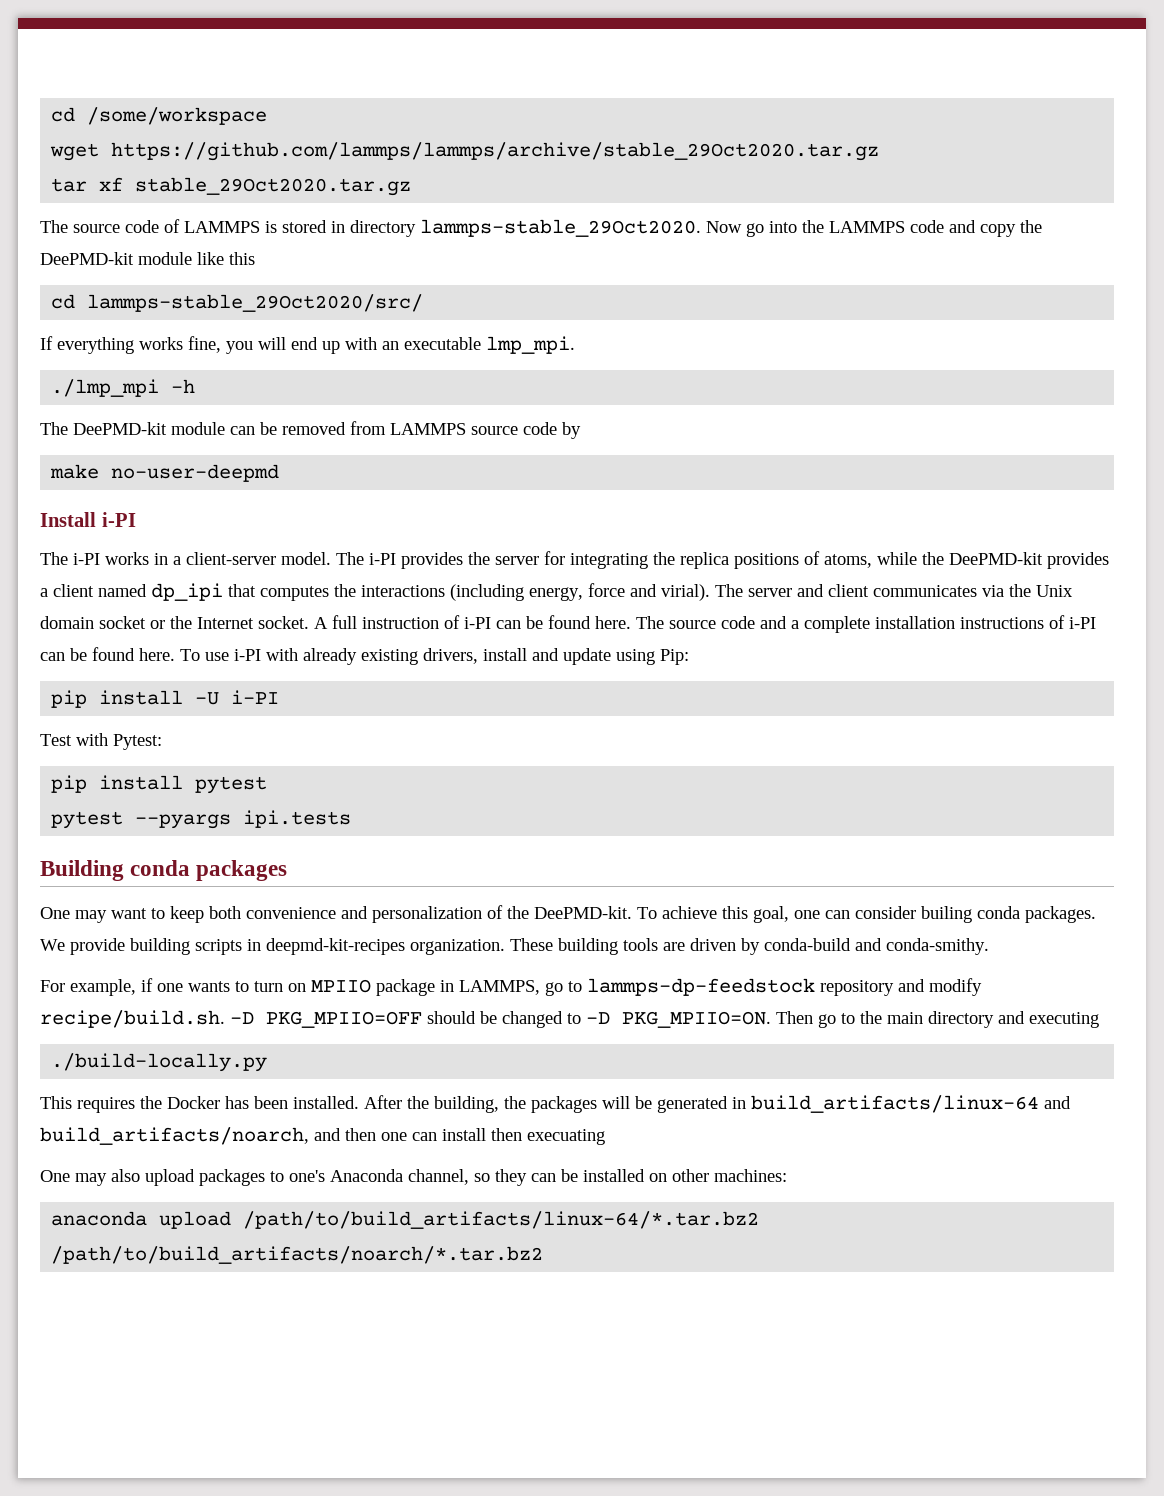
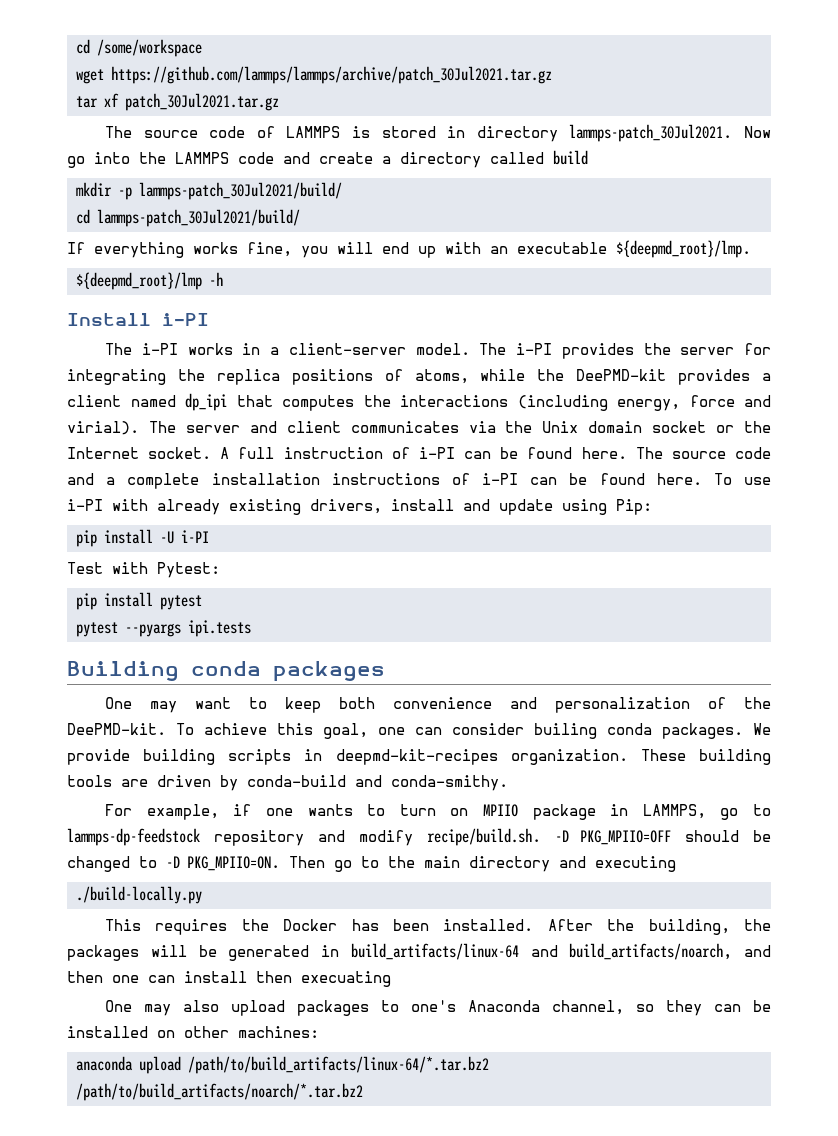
[111,142,880,161] https://github.com/lammps/lammps/archive/stable_29Oct2020.tar.gz -> [111,66,552,84] https://github.com/lammps/lammps/archive/patch_30Jul2021.tar.gz
[135,177,412,196] stable_29Oct2020.tar.gz -> [125,93,279,111] patch_30Jul2021.tar.gz
[420,219,701,237] lammps-stable_29Oct2020. -> [569,124,733,142] lammps-patch_30Jul2021.
[980,220,1042,237] [40,252,255,265] [51,294,424,312] copy the DeePMD-kit module like this // cd lammps-stable_29Oct2020/src/ -> [319,150,588,168] [76,182,342,200] [76,209,300,227] create a directory called build // mkdir -p lammps-patch_30Jul2021/build/ // cd lammps-patch_30Jul2021/build/
[486,336,575,354] [51,379,160,397] lmp_mpi. // ./lmp_mpi -> [616,240,751,258] [76,272,202,290] ${deepmd_root}/lmp. // ${deepmd_root}/lmp
[40,421,581,439] [50,464,280,482] // The DeePMD-kit module can be removed from LAMMPS source code by // make no-user-deepmd -> (223, 279) none

